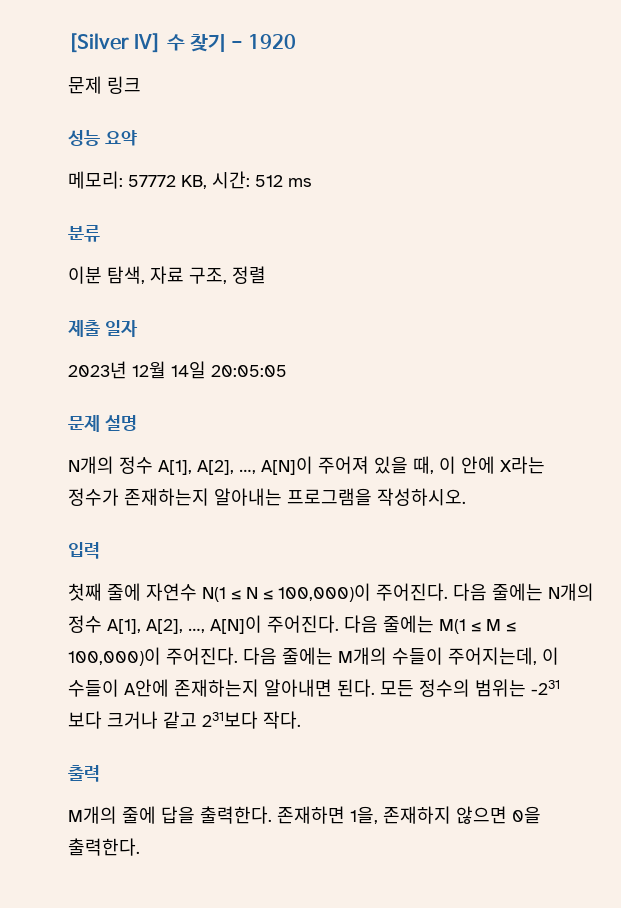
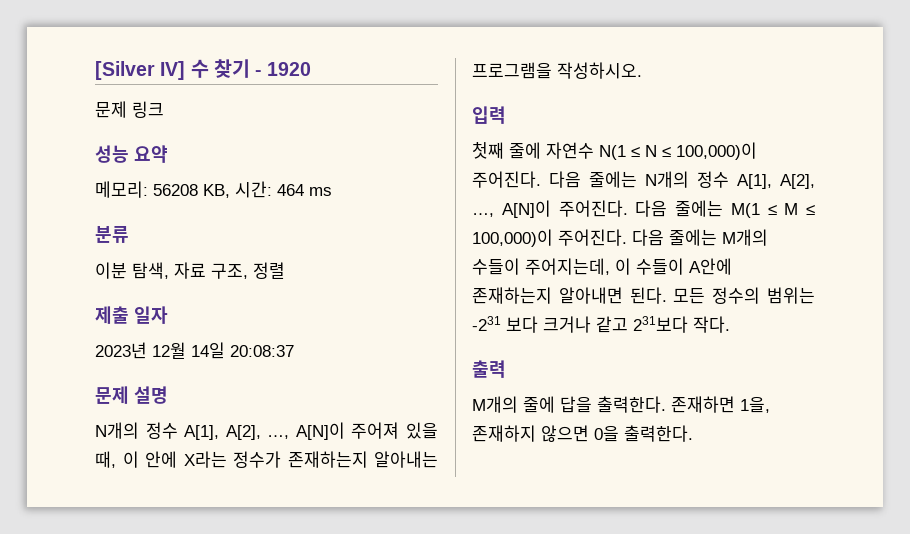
[128,175,176,187] 57772 -> [153,184,198,196] 56208
[255,175,283,187] 512 -> [277,184,304,196] 464
[211,365,287,377] 20:05:05 -> [230,345,294,357] 20:08:37

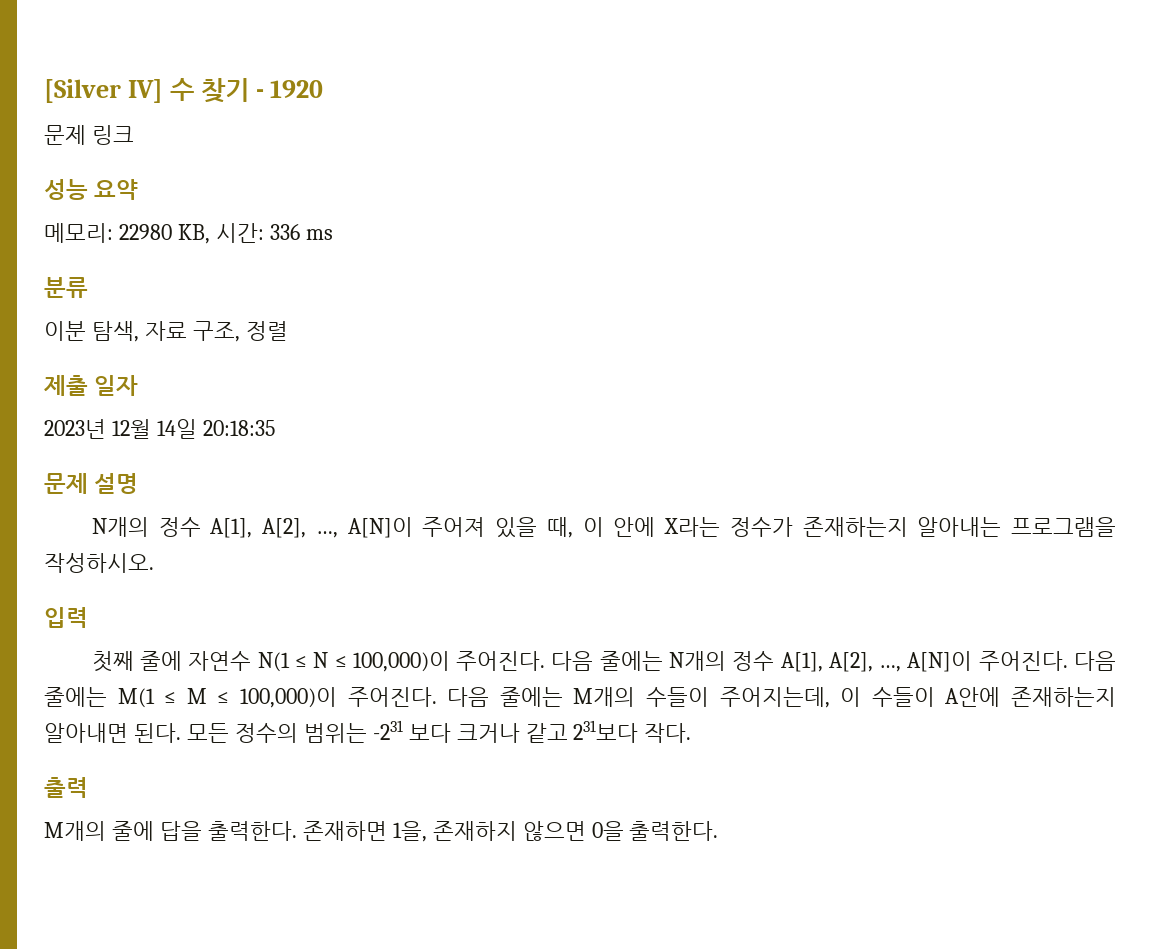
[153,184,198,196] 56208 -> [118,224,172,240] 22980
[277,184,304,196] 464 -> [269,224,300,240] 336
[230,345,294,357] 20:08:37 -> [202,420,275,436] 20:18:35

